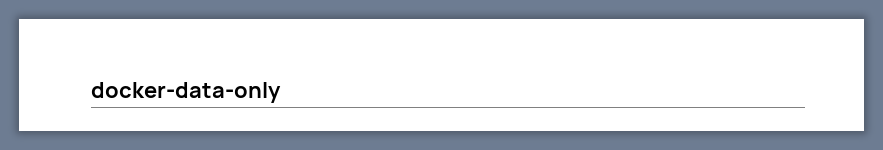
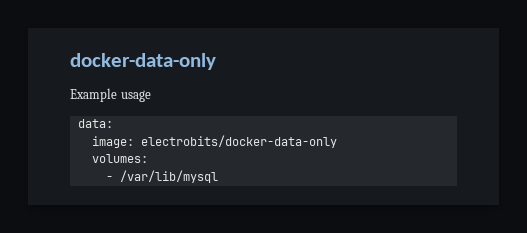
(281, 92) none -> [70,88,151,102] [77,119,113,128] [91,135,337,148] [91,154,148,163] [105,170,218,183] // Example usage // data: // image: electrobits/docker-data-only // volumes: // - /var/lib/mysql

